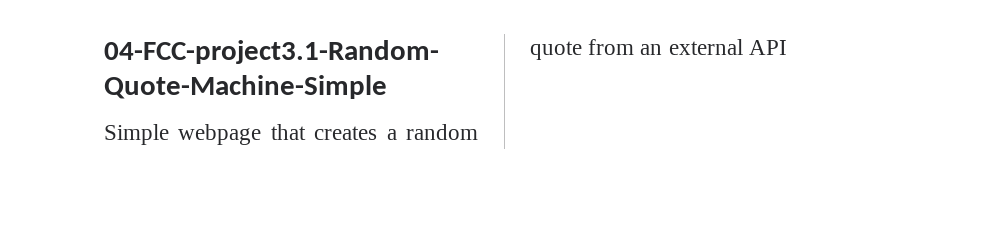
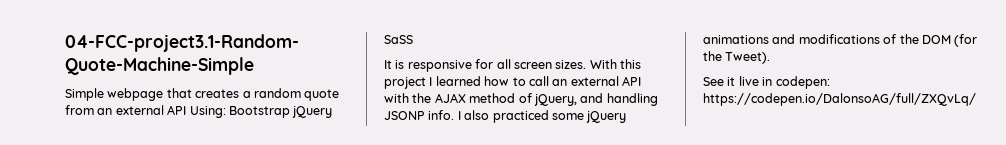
(787, 47) none -> [189,106,333,118] [384,35,413,44] [384,59,641,72] [384,76,641,89] [384,93,658,106] [384,110,627,123] [703,34,978,47] [703,51,771,64] [703,76,830,89] [703,93,976,106] Using: Bootstrap jQuery SaSS // It is responsive for all screen sizes. With this project I learned how to call an external API with the AJAX method of jQuery, and handling JSONP info. I also practiced some jQuery animations and modifications of the DOM (for the Tweet). // See it live in codepen: https://codepen.io/DalonsoAG/full/ZXQvLq/

